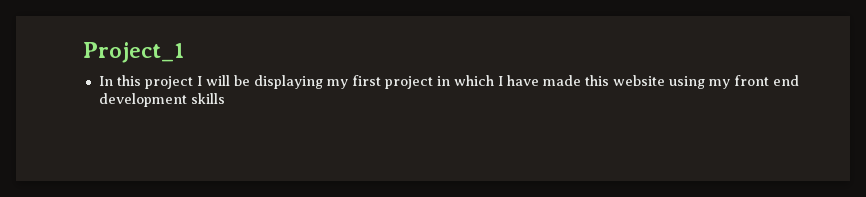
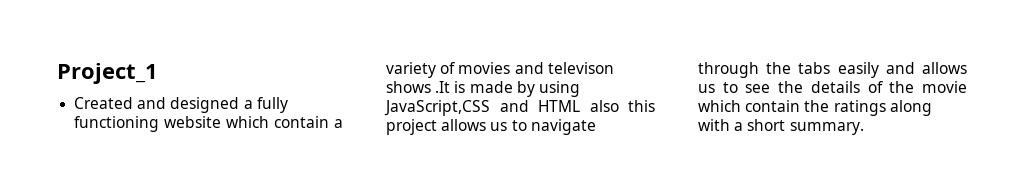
[98,75,799,89] [98,93,225,107] In this project I will be displaying my first project in which I have made this website using my front end development skills -> [74,97,288,113] [74,116,343,132] [386,62,614,78] [386,81,580,97] [384,100,655,116] [386,119,596,135] [698,62,967,78] [698,81,967,93] [698,100,932,116] [698,119,864,135] Created and designed a fully functioning website which contain a variety of movies and televison shows .It is made by using JavaScript,CSS and HTML also this project allows us to navigate through the tabs easily and allows us to see the details of the movie which contain the ratings along with a short summary.

